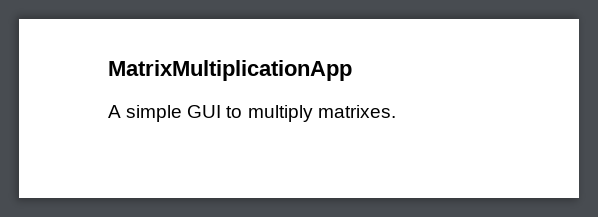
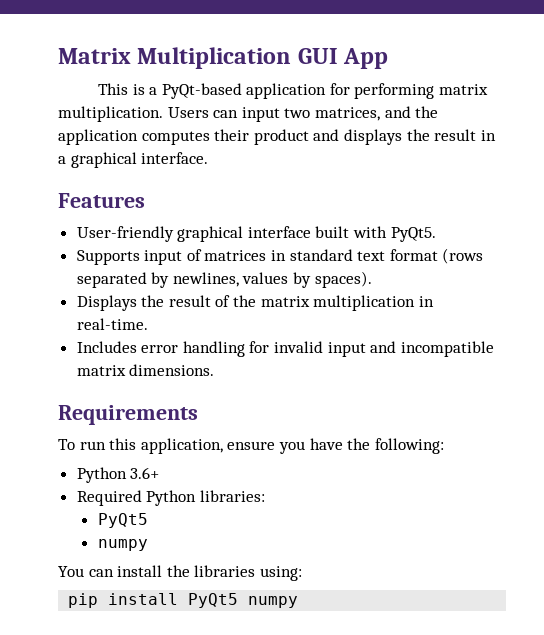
[108,60,352,81] [108,105,396,122] MatrixMultiplicationApp // A simple GUI to multiply matrixes. -> [58,47,389,69] [97,83,489,99] [58,106,439,122] [58,129,496,145] [58,152,209,168] [58,193,145,208] [76,226,436,242] [76,248,484,265] [76,271,372,288] [76,295,434,311] [76,318,148,330] [76,341,494,357] [76,364,215,376] [58,405,198,425] [58,438,444,454] [76,467,160,483] [76,490,265,506] [97,513,148,528] [97,539,148,551] [58,565,302,581] [68,593,299,608] Matrix Multiplication GUI App // This is a PyQt-based application for performing matrix multiplication. Users can input two matrices, and the application computes their product and displays the result in a graphical interface. // Features // User-friendly graphical interface built with PyQt5. // Supports input of matrices in standard text format (rows separated by newlines, values by spaces). // Displays the result of the matrix multiplication in real-time. // Includes error handling for invalid input and incompatible matrix dimensions. // Requirements // To run this application, ensure you have the following: // Python 3.6+ // Required Python libraries: // PyQt5 // numpy // You can install the libraries using: // pip install PyQt5 numpy

